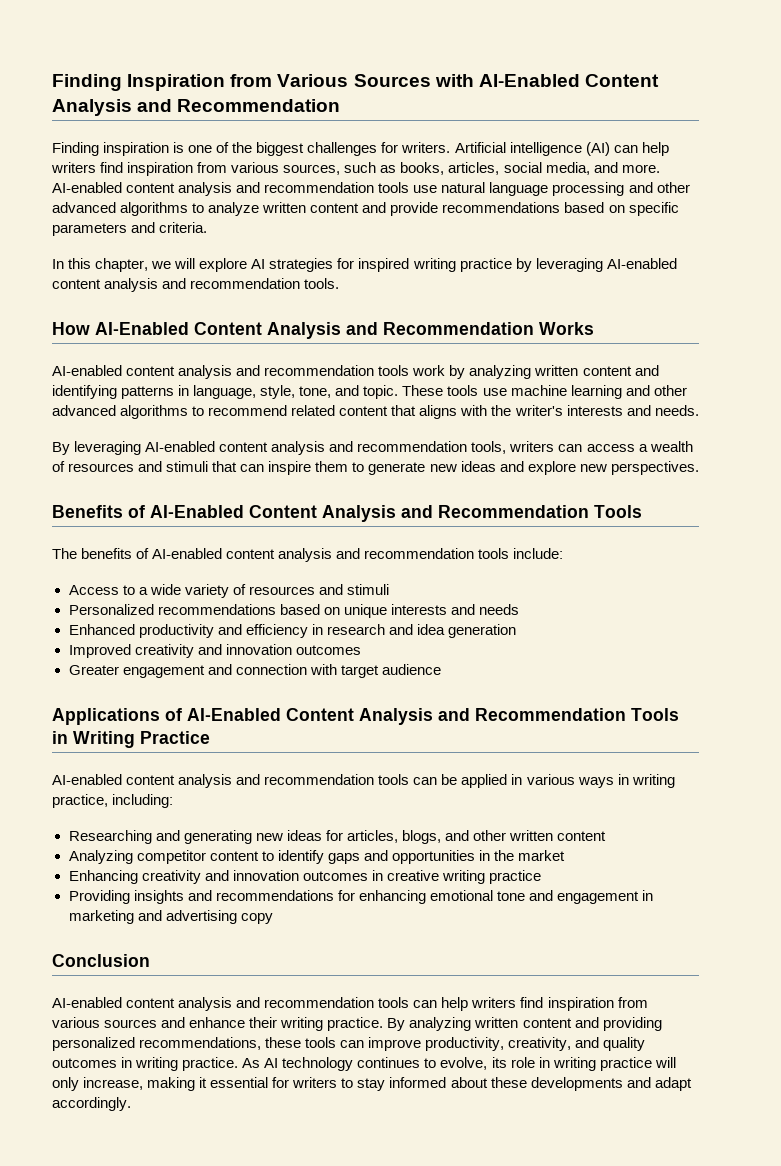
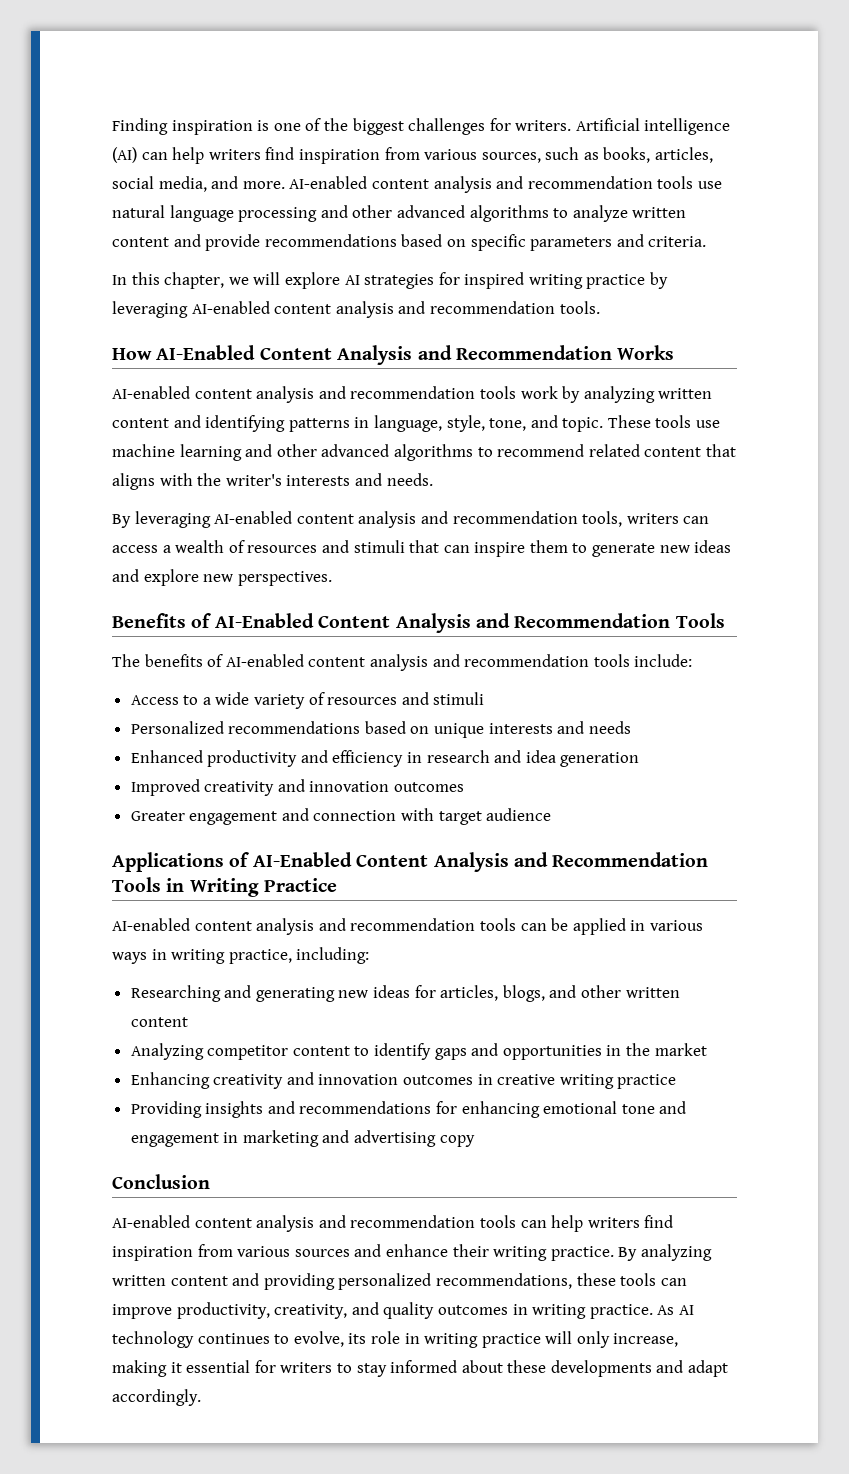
[52,74,659,91] [52,99,341,116] [52,142,99,156] Finding Inspiration from Various Sources with AI-Enabled Content Analysis and Recommendation // Finding -> [112,118,168,135] Finding

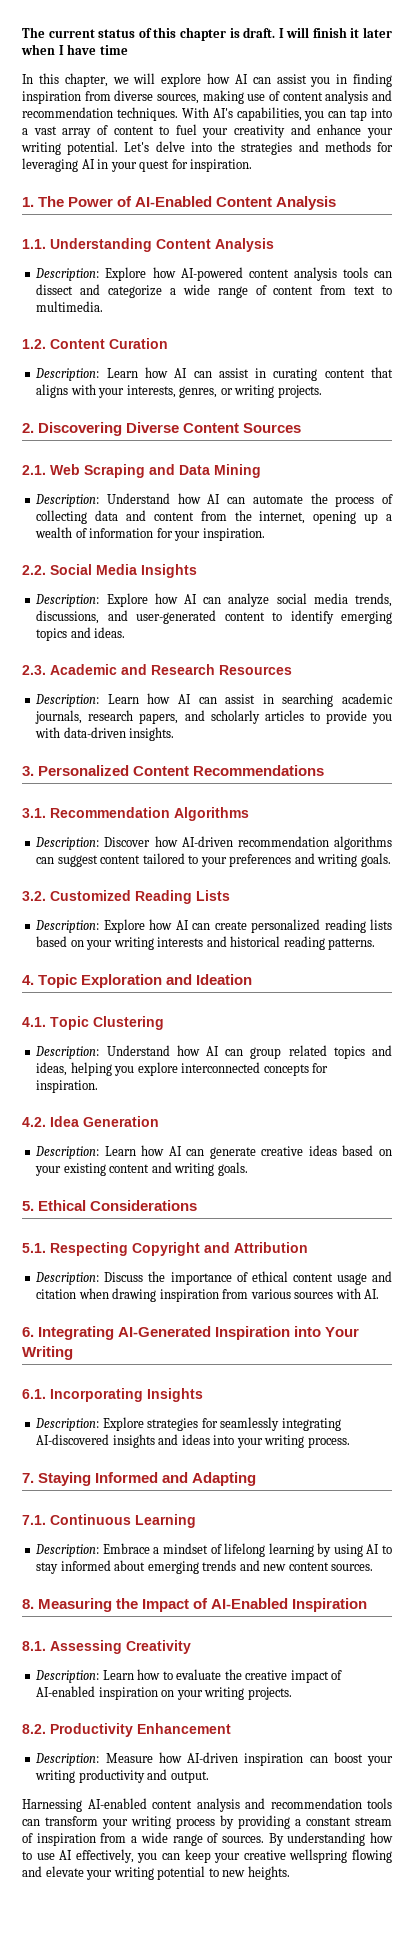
[112,118,731,135] [112,147,714,164] [112,176,722,193] [112,205,687,222] [112,234,707,251] Finding inspiration is one of the biggest challenges for writers. Artificial intelligence (AI) can help writers find inspiration from various sources, such as books, articles, social media, and more. AI-enabled content analysis and recommendation tools use natural language processing and other advanced algorithms to analyze written content and provide recommendations based on specific parameters and criteria. -> [22,27,392,41] [21,44,128,55] The current status of this chapter is draft. I will finish it later when I have time
[344,272,669,289] [112,301,600,318] [112,345,675,365] [112,386,713,403] [112,415,721,432] [112,444,736,461] [112,473,433,490] [112,511,710,528] [112,540,732,557] [112,569,332,586] [112,613,725,633] [112,654,693,671] [130,692,485,709] [130,721,631,738] [130,750,640,767] [130,779,465,796] [130,808,552,825] [112,852,709,872] [112,877,338,897] [112,918,703,935] [112,947,370,964] [130,985,680,1002] [130,1017,188,1027] [130,1043,707,1060] [130,1072,677,1089] [130,1101,687,1118] [130,1130,475,1147] [112,1174,210,1189] [112,1215,674,1232] [112,1244,712,1261] [112,1273,687,1290] [112,1302,694,1319] [112,1331,679,1348] [112,1360,729,1377] [112,1389,201,1406] AI strategies for inspired writing practice by leveraging AI-enabled content analysis and recommendation tools. // How AI-Enabled Content Analysis and Recommendation Works // AI-enabled content analysis and recommendation tools work by analyzing written content and identifying patterns in language, style, tone, and topic. These tools use machine learning and other advanced algorithms to recommend related content that aligns with the writer's interests and needs. // By leveraging AI-enabled content analysis and recommendation tools, writers can access a wealth of resources and stimuli that can inspire them to generate new ideas and explore new perspectives. // Benefits of AI-Enabled Content Analysis and Recommendation Tools // The benefits of AI-enabled content analysis and recommendation tools include: // Access to a wide variety of resources and stimuli // Personalized recommendations based on unique interests and needs // Enhanced productivity and efficiency in research and idea generation // Improved creativity and innovation outcomes // Greater engagement and connection with target audience // Applications of AI-Enabled Content Analysis and Recommendation Tools in Writing Practice // AI-enabled content analysis and recommendation tools can be applied in various ways in writing practice, including: // Researching and generating new ideas for articles, blogs, and other written content // Analyzing competitor content to identify gaps and opportunities in the market // Enhancing creativity and innovation outcomes in creative writing practice // Providing insights and recommendations for enhancing emotional tone and engagement in marketing and advertising copy // Conclusion // AI-enabled content analysis and recommendation tools can help writers find inspiration from various sources and enhance their writing practice. By analyzing written content and providing personalized recommendations, these tools can improve productivity, creativity, and quality outcomes in writing practice. As AI technology continues to evolve, its role in writing practice will only increase, making it essential for writers to stay informed about these developments and adapt accordingly. -> [207,73,392,87] [22,90,393,104] [22,107,392,121] [22,124,393,138] [21,141,394,155] [22,158,253,172] [22,196,337,210] [22,238,274,252] [35,267,393,281] [36,284,392,298] [36,301,104,312] [22,338,168,349] [35,367,394,381] [36,384,322,398] [22,422,302,436] [22,464,261,478] [35,493,393,507] [36,510,392,524] [35,527,265,541] [22,564,197,578] [35,593,392,607] [36,610,392,624] [36,627,126,641] [22,664,292,675] [35,693,393,707] [35,710,392,724] [35,727,175,741] [22,765,325,776] [22,807,249,821] [35,836,392,850] [36,853,391,867] [22,890,230,904] [35,919,392,933] [36,936,376,950] [22,974,253,988] [22,1016,164,1030] [35,1045,392,1059] [36,1062,329,1076] [36,1080,99,1093] [22,1116,159,1127] [35,1145,392,1159] [35,1162,248,1176] [22,1200,198,1211] [22,1242,308,1256] [35,1271,392,1285] [36,1288,380,1302] [22,1326,360,1340] [22,1346,73,1360] [22,1388,203,1402] [35,1417,341,1431] [36,1434,350,1448] [22,1472,257,1486] [22,1514,196,1528] [35,1543,392,1557] [36,1560,374,1574] [22,1598,368,1612] [22,1640,191,1654] [35,1669,343,1683] [36,1686,292,1700] [22,1723,231,1737] [35,1752,393,1766] [35,1769,209,1783] [22,1798,392,1812] [22,1815,392,1829] [22,1832,393,1846] [22,1849,392,1863] [22,1866,290,1880] how AI can assist you in finding inspiration from diverse sources, making use of content analysis and recommendation techniques. With AI's capabilities, you can tap into a vast array of content to fuel your creativity and enhance your writing potential. Let's delve into the strategies and methods for leveraging AI in your quest for inspiration. // 1. The Power of AI-Enabled Content Analysis // 1.1. Understanding Content Analysis // Description: Explore how AI-powered content analysis tools can dissect and categorize a wide range of content from text to multimedia. // 1.2. Content Curation // Description: Learn how AI can assist in curating content that aligns with your interests, genres, or writing projects. // 2. Discovering Diverse Content Sources // 2.1. Web Scraping and Data Mining // Description: Understand how AI can automate the process of collecting data and content from the internet, opening up a wealth of information for your inspiration. // 2.2. Social Media Insights // Description: Explore how AI can analyze social media trends, discussions, and user-generated content to identify emerging topics and ideas. // 2.3. Academic and Research Resources // Description: Learn how AI can assist in searching academic journals, research papers, and scholarly articles to provide you with data-driven insights. // 3. Personalized Content Recommendations // 3.1. Recommendation Algorithms // Description: Discover how AI-driven recommendation algorithms can suggest content tailored to your preferences and writing goals. // 3.2. Customized Reading Lists // Description: Explore how AI can create personalized reading lists based on your writing interests and historical reading patterns. // 4. Topic Exploration and Ideation // 4.1. Topic Clustering // Description: Understand how AI can group related topics and ideas, helping you explore interconnected concepts for inspiration. // 4.2. Idea Generation // Description: Learn how AI can generate creative ideas based on your existing content and writing goals. // 5. Ethical Considerations // 5.1. Respecting Copyright and Attribution // Description: Discuss the importance of ethical content usage and citation when drawing inspiration from various sources with AI. // 6. Integrating AI-Generated Inspiration into Your Writing // 6.1. Incorporating Insights // Description: Explore strategies for seamlessly integrating AI-discovered insights and ideas into your writing process. // 7. Staying Informed and Adapting // 7.1. Continuous Learning // Description: Embrace a mindset of lifelong learning by using AI to stay informed about emerging trends and new content sources. // 8. Measuring the Impact of AI-Enabled Inspiration // 8.1. Assessing Creativity // Description: Learn how to evaluate the creative impact of AI-enabled inspiration on your writing projects. // 8.2. Productivity Enhancement // Description: Measure how AI-driven inspiration can boost your writing productivity and output. // Harnessing AI-enabled content analysis and recommendation tools can transform your writing process by providing a constant stream of inspiration from a wide range of sources. By understanding how to use AI effectively, you can keep your creative wellspring flowing and elevate your writing potential to new heights.

